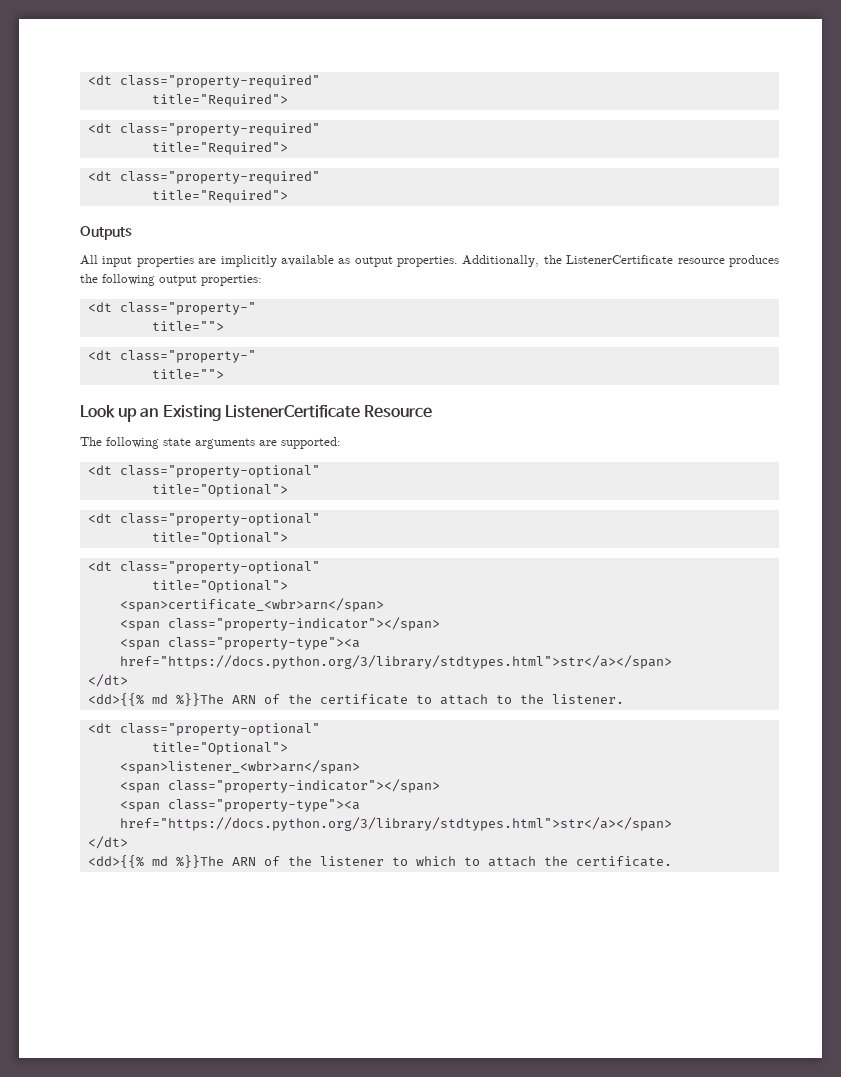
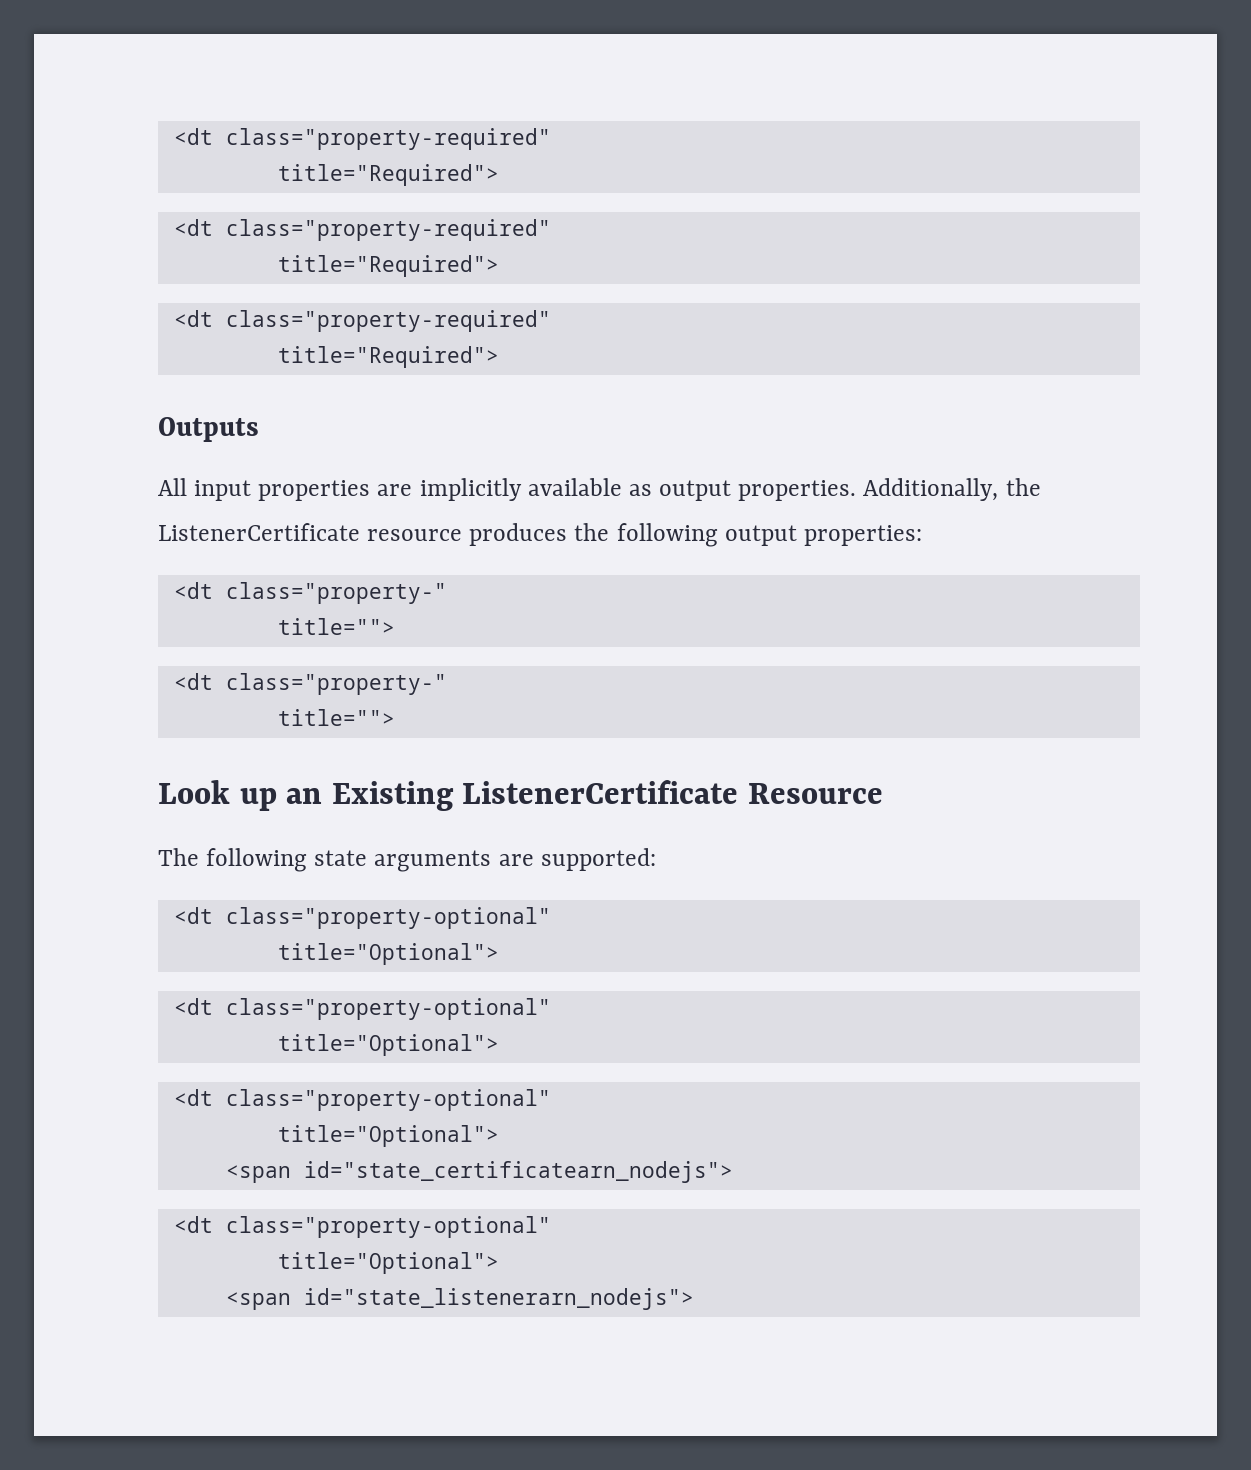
[119,598,384,612] [119,617,440,631] [119,637,360,650] [119,655,672,669] [87,674,128,687] [87,693,624,706] [87,723,320,736] [151,742,288,755] [119,760,360,774] [119,779,440,793] [119,799,360,812] [119,817,672,831] [87,836,128,849] [87,855,672,868] // <span>certificate_<wbr>arn</span> // <span class="property-indicator"></span> // <span class="property-type"><a href="https://docs.python.org/3/library/stdtypes.html">str</a></span> // </dt> // <dd>{{% md %}}The ARN of the certificate to attach to the listener. // <dt class="property-optional" // title="Optional"> // <span>listener_<wbr>arn</span> // <span class="property-indicator"></span> // <span class="property-type"><a href="https://docs.python.org/3/library/stdtypes.html">str</a></span> // </dt> // <dd>{{% md %}}The ARN of the listener to which to attach the certificate. -> [225,1161,733,1183] [173,1216,551,1238] [277,1252,499,1274] [225,1288,694,1310] // <span id="state_certificatearn_nodejs"> // <dt class="property-optional" // title="Optional"> // <span id="state_listenerarn_nodejs">

